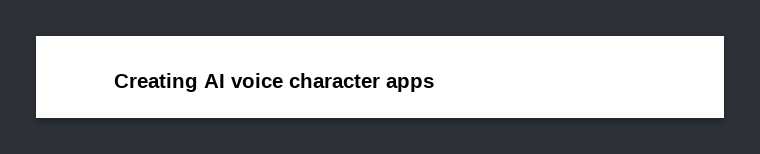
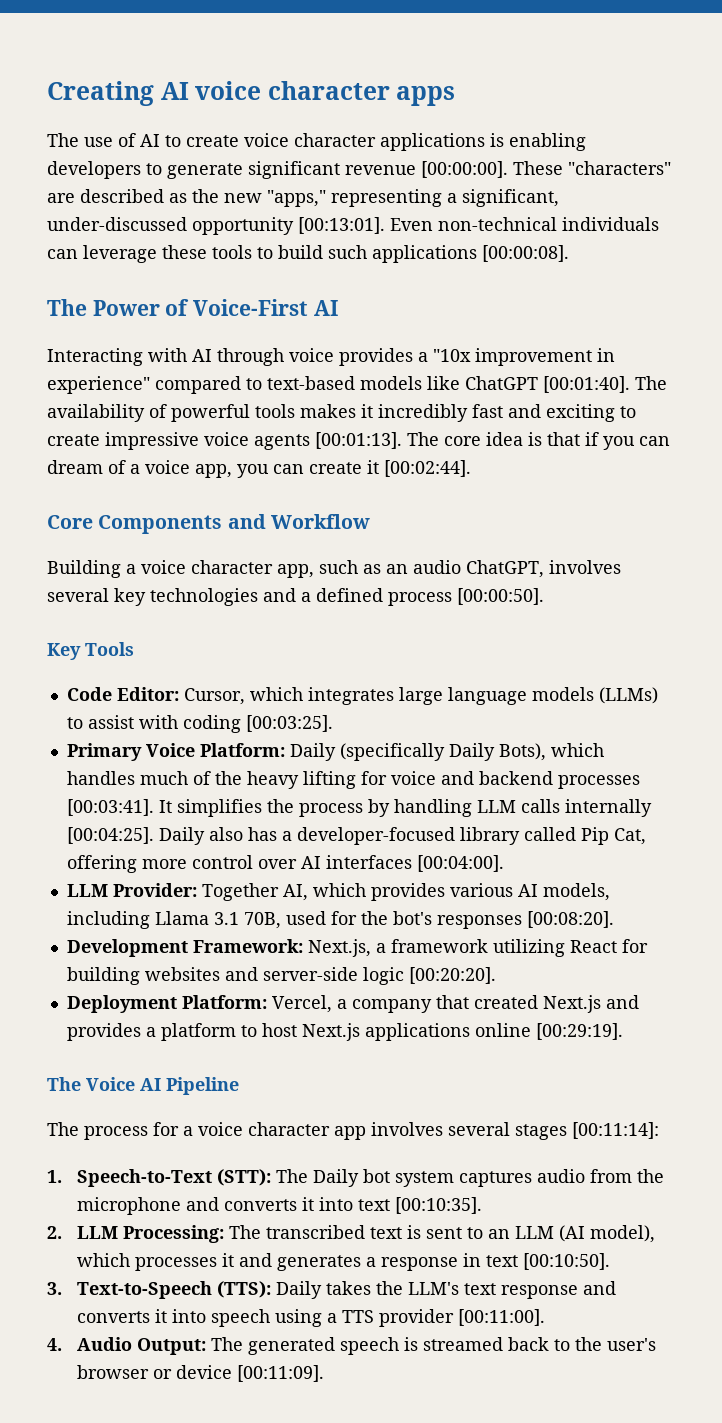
(434, 84) none -> [47,133,586,151] [47,161,671,179] [47,189,559,207] [47,217,659,235] [47,245,569,263] [47,299,338,316] [47,348,615,366] [47,376,667,394] [47,404,636,422] [47,432,670,450] [47,460,471,478] [47,514,370,534] [47,560,621,578] [47,588,544,606] [47,642,134,660] [66,687,658,705] [66,715,333,733] [66,743,604,761] [66,771,640,789] [66,799,652,817] [66,827,646,845] [66,855,504,873] [66,883,610,901] [66,911,614,929] [66,939,648,957] [66,967,496,985] [66,995,639,1013] [66,1023,623,1041] [47,1077,239,1095] [47,1122,659,1140] [47,1169,665,1187] [77,1197,483,1215] [47,1225,656,1243] [77,1253,611,1271] [47,1281,617,1299] [77,1309,546,1327] [47,1337,657,1355] [77,1365,325,1382] // The use of AI to create voice character applications is enabling developers to generate significant revenue [00:00:00]. These "characters" are described as the new "apps," representing a significant, under-discussed opportunity [00:13:01]. Even non-technical individuals can leverage these tools to build such applications [00:00:08]. // The Power of Voice-First AI // Interacting with AI through voice provides a "10x improvement in experience" compared to text-based models like ChatGPT [00:01:40]. The availability of powerful tools makes it incredibly fast and exciting to create impressive voice agents [00:01:13]. The core idea is that if you can dream of a voice app, you can create it [00:02:44]. // Core Components and Workflow // Building a voice character app, such as an audio ChatGPT, involves several key technologies and a defined process [00:00:50]. // Key Tools // Code Editor: Cursor, which integrates large language models (LLMs) to assist with coding [00:03:25]. // Primary Voice Platform: Daily (specifically Daily Bots), which handles much of the heavy lifting for voice and backend processes [00:03:41]. It simplifies the process by handling LLM calls internally [00:04:25]. Daily also has a developer-focused library called Pip Cat, offering more control over AI interfaces [00:04:00]. // LLM Provider: Together AI, which provides various AI models, including Llama 3.1 70B, used for the bot's responses [00:08:20]. // Development Framework: Next.js, a framework utilizing React for building websites and server-side logic [00:20:20]. // Deployment Platform: Vercel, a company that created Next.js and provides a platform to host Next.js applications online [00:29:19]. // The Voice AI Pipeline // The process for a voice character app involves several stages [00:11:14]: // 1. Speech-to-Text (STT): The Daily bot system captures audio from the microphone and converts it into text [00:10:35]. // 2. LLM Processing: The transcribed text is sent to an LLM (AI model), which processes it and generates a response in text [00:10:50]. // 3. Text-to-Speech (TTS): Daily takes the LLM's text response and converts it into speech using a TTS provider [00:11:00]. // 4. Audio Output: The generated speech is streamed back to the user's browser or device [00:11:09].

